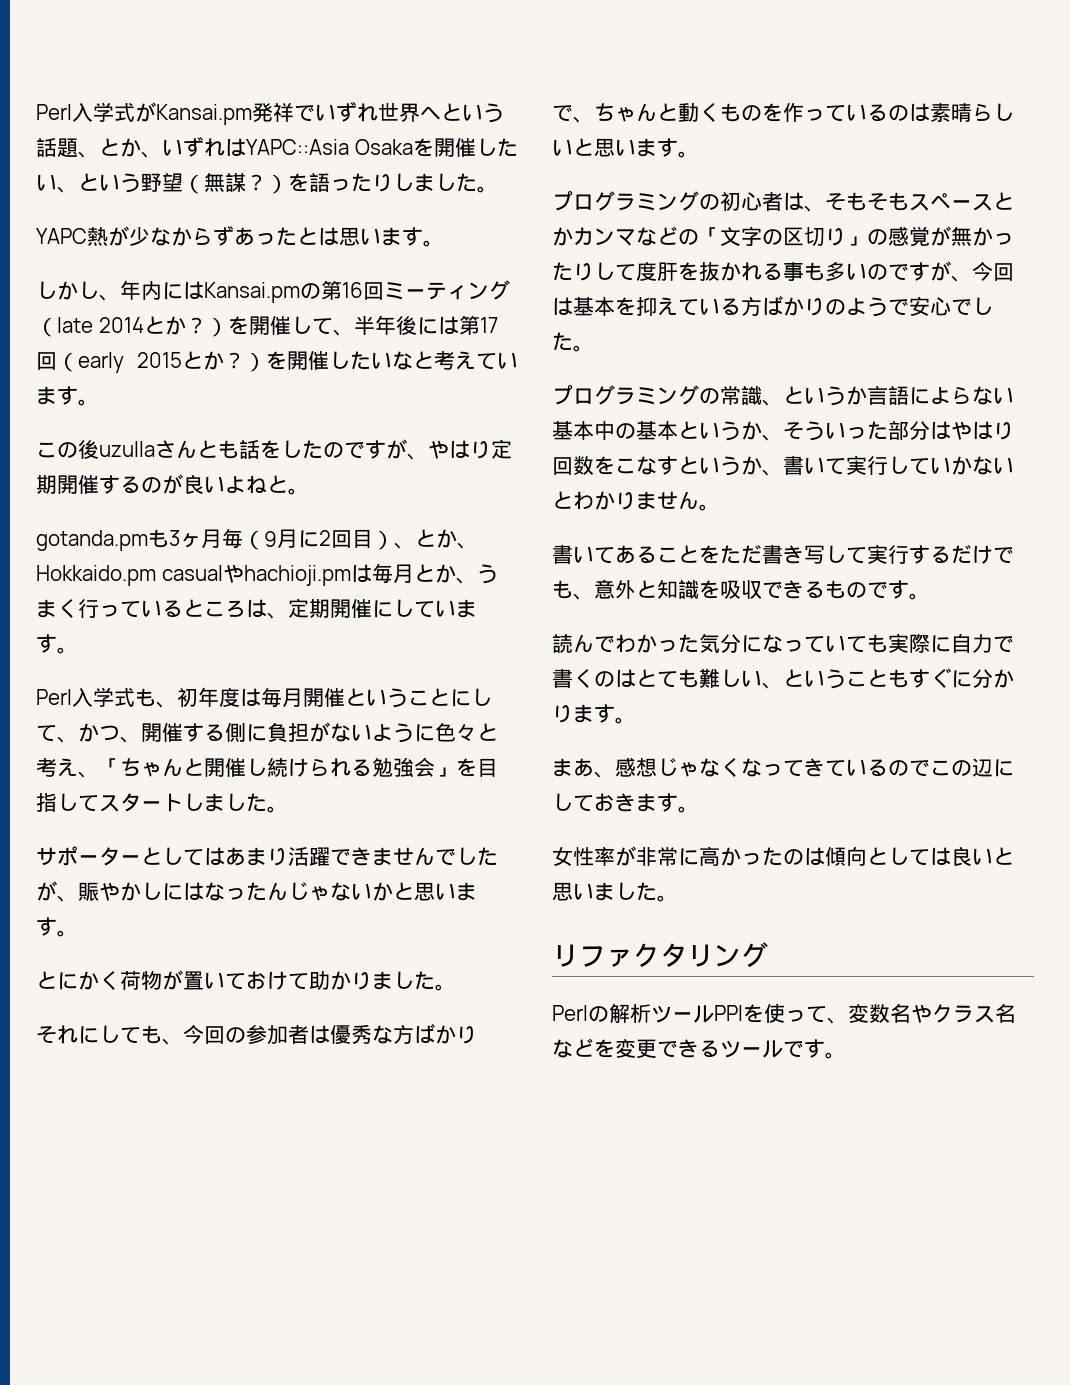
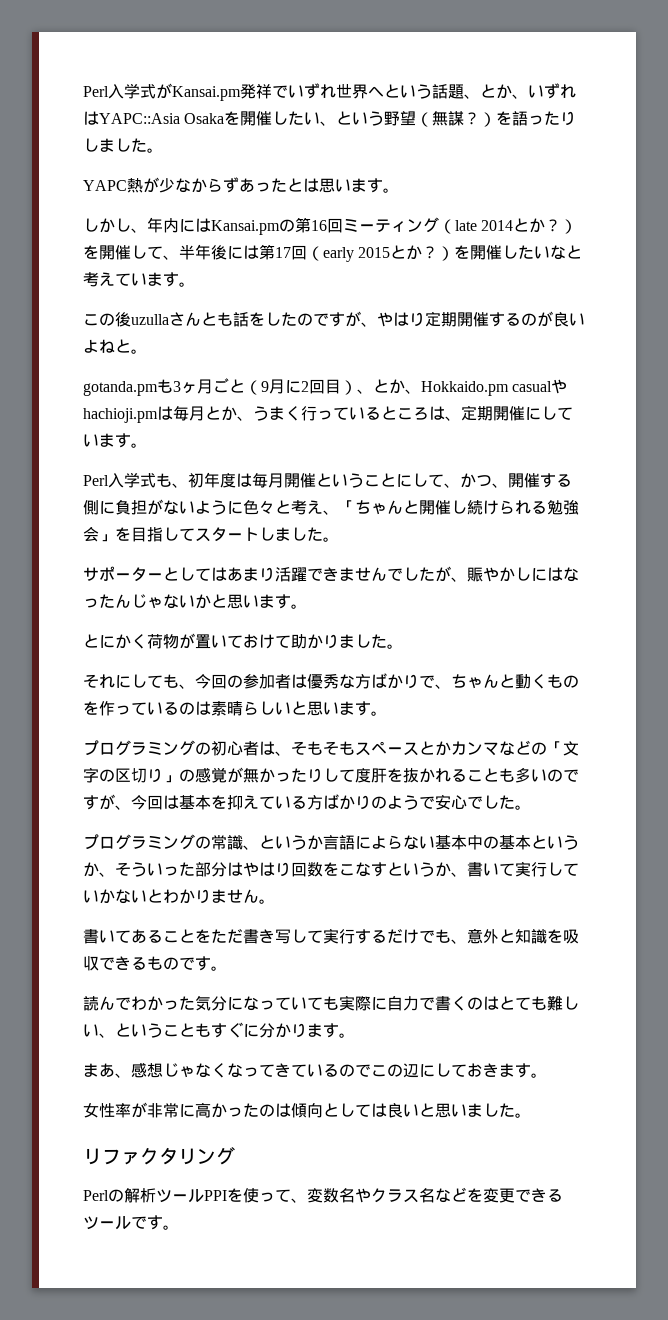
[222,528,243,549] 毎 -> [213,378,245,393] ごと
[783,262,804,281] 事 -> [467,768,499,782] こと

